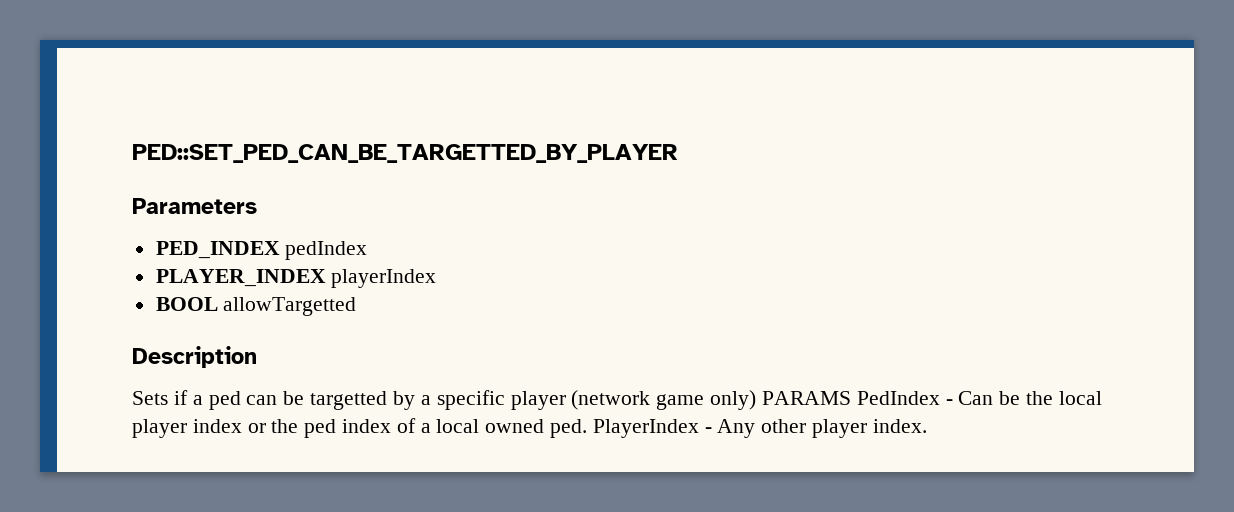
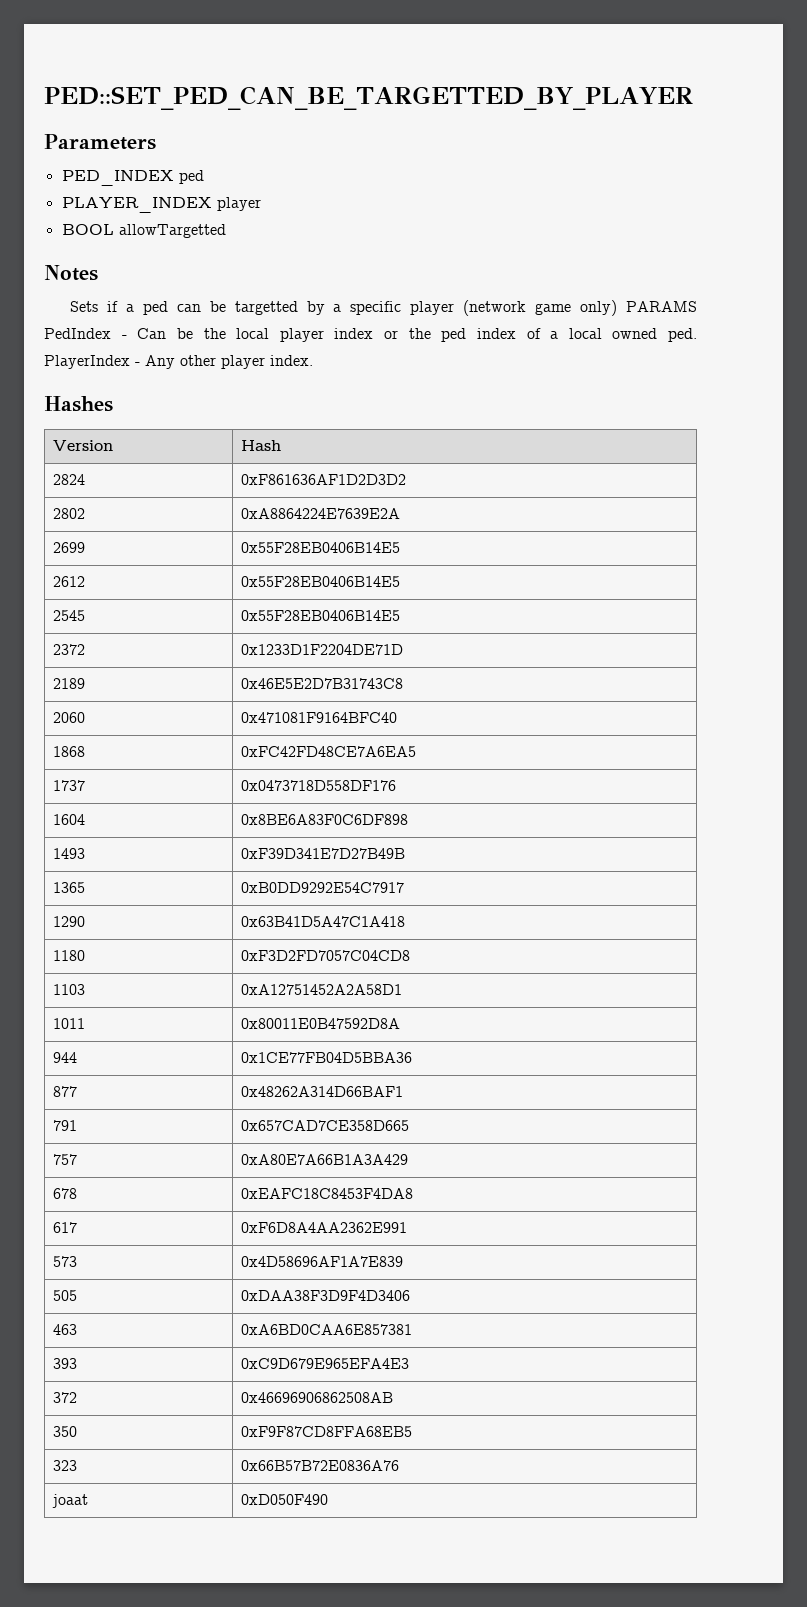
[285,241,368,260] pedIndex -> [178,170,204,184] ped
[331,269,437,288] playerIndex -> [216,197,261,211] player
[132,346,257,368] Description -> [44,265,98,281] Notes
(927, 426) none -> [44,396,113,412] [52,440,113,451] [240,440,281,451] [52,474,85,485] [240,474,406,485] [52,508,85,519] [240,508,400,519] [52,542,85,553] [240,542,400,553] [52,576,85,587] [240,576,400,587] [52,610,85,621] [240,610,400,621] [52,644,85,655] [240,644,403,655] [52,678,85,689] [240,678,403,689] [52,712,85,723] [240,712,397,723] [52,746,85,757] [240,746,416,757] [52,780,85,791] [240,780,396,791] [52,814,85,825] [240,814,408,825] [52,848,85,859] [240,848,405,859] [52,882,85,893] [240,882,404,893] [52,916,85,927] [240,916,405,927] [52,950,85,961] [240,950,410,961] [52,984,85,995] [240,984,402,995] [52,1018,85,1029] [240,1018,400,1029] [52,1052,77,1063] [240,1052,412,1063] [52,1086,77,1097] [240,1086,403,1097] [52,1120,77,1131] [240,1120,409,1131] [52,1154,77,1165] [240,1154,408,1165] [52,1188,77,1199] [240,1188,413,1199] [52,1222,77,1233] [240,1222,407,1233] [52,1256,77,1267] [240,1256,403,1267] [52,1290,77,1301] [240,1290,410,1301] [52,1324,77,1335] [240,1324,412,1335] [52,1358,77,1369] [240,1358,409,1369] [52,1392,77,1403] [240,1392,393,1403] [52,1426,77,1437] [240,1426,412,1437] [52,1460,77,1471] [240,1460,399,1471] [51,1494,88,1508] [240,1494,328,1505] // Hashes // Version | Hash // 2824 | 0xF861636AF1D2D3D2 // 2802 | 0xA8864224E7639E2A // 2699 | 0x55F28EB0406B14E5 // 2612 | 0x55F28EB0406B14E5 // 2545 | 0x55F28EB0406B14E5 // 2372 | 0x1233D1F2204DE71D // 2189 | 0x46E5E2D7B31743C8 // 2060 | 0x471081F9164BFC40 // 1868 | 0xFC42FD48CE7A6EA5 // 1737 | 0x0473718D558DF176 // 1604 | 0x8BE6A83F0C6DF898 // 1493 | 0xF39D341E7D27B49B // 1365 | 0xB0DD9292E54C7917 // 1290 | 0x63B41D5A47C1A418 // 1180 | 0xF3D2FD7057C04CD8 // 1103 | 0xA12751452A2A58D1 // 1011 | 0x80011E0B47592D8A // 944 | 0x1CE77FB04D5BBA36 // 877 | 0x48262A314D66BAF1 // 791 | 0x657CAD7CE358D665 // 757 | 0xA80E7A66B1A3A429 // 678 | 0xEAFC18C8453F4DA8 // 617 | 0xF6D8A4AA2362E991 // 573 | 0x4D58696AF1A7E839 // 505 | 0xDAA38F3D9F4D3406 // 463 | 0xA6BD0CAA6E857381 // 393 | 0xC9D679E965EFA4E3 // 372 | 0x46696906862508AB // 350 | 0xF9F87CD8FFA68EB5 // 323 | 0x66B57B72E0836A76 // joaat | 0xD050F490

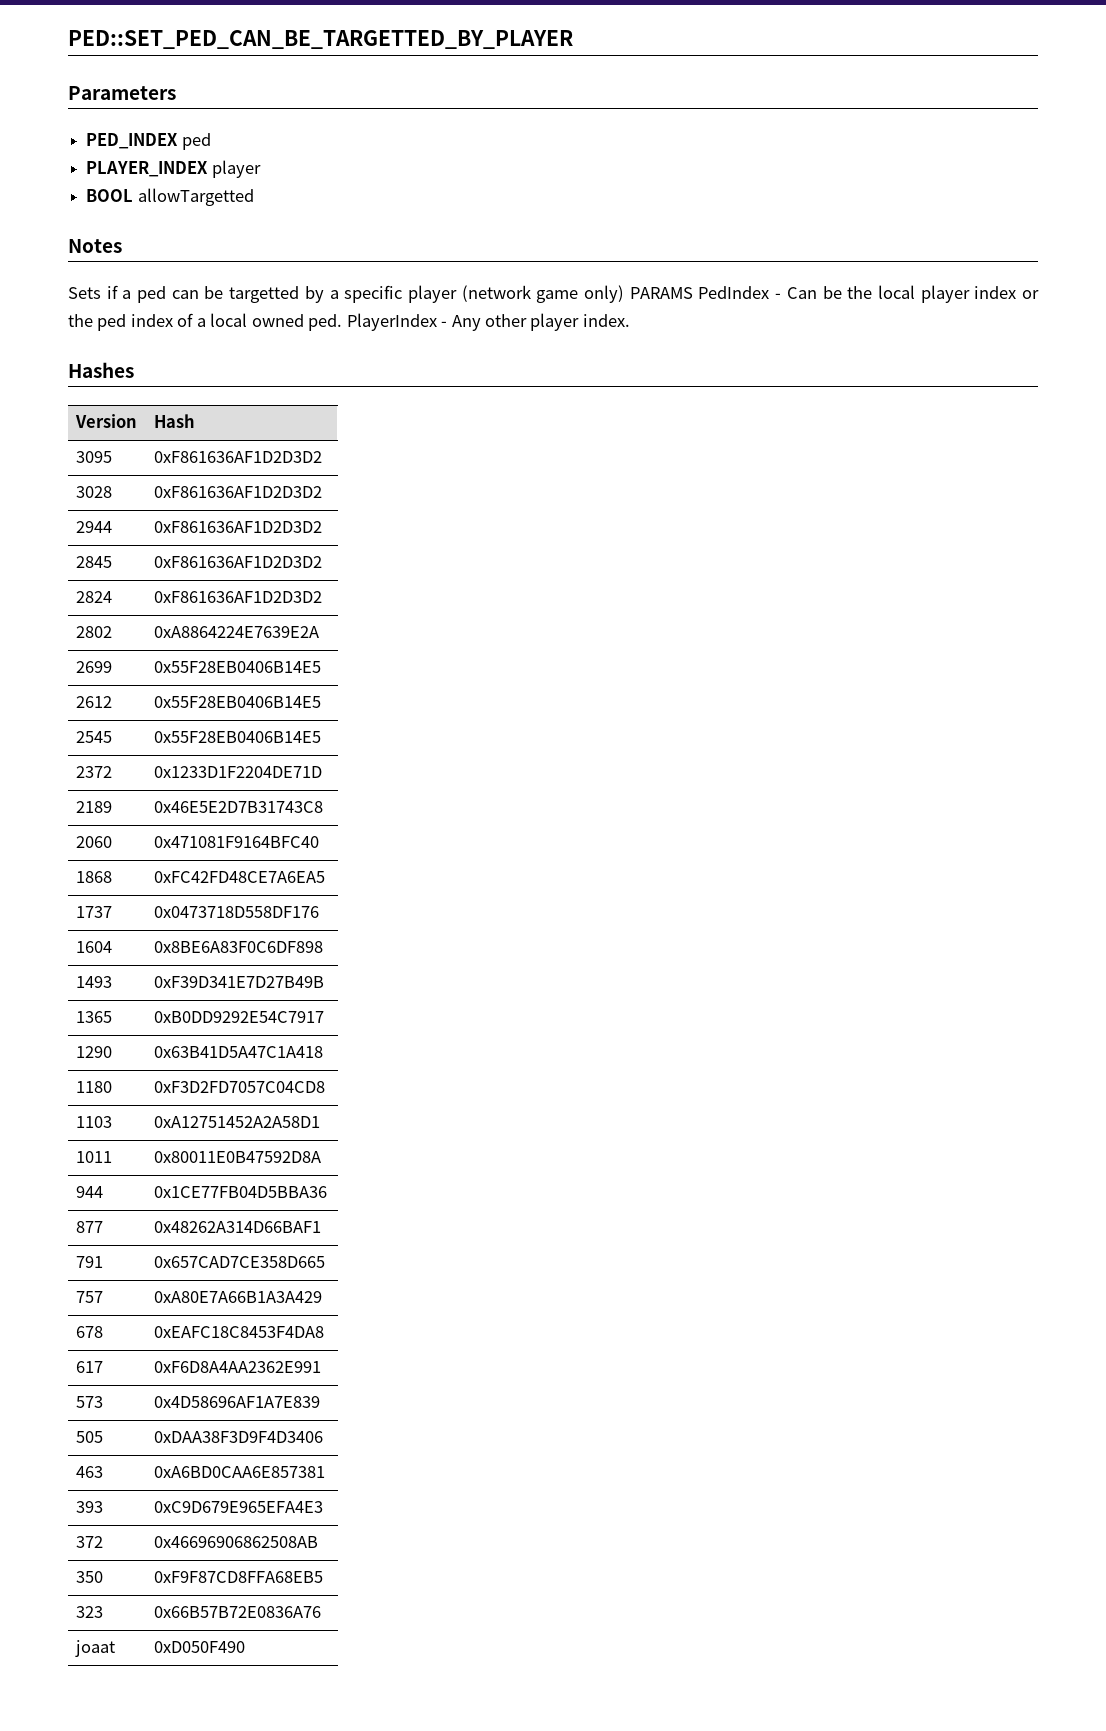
(281, 445) none -> [76,451,113,463] [154,451,323,463] [76,486,113,498] [154,486,323,498] [76,521,113,533] [154,521,323,533] [76,556,113,568] [154,556,323,568] // 3095 | 0xF861636AF1D2D3D2 // 3028 | 0xF861636AF1D2D3D2 // 2944 | 0xF861636AF1D2D3D2 // 2845 | 0xF861636AF1D2D3D2

